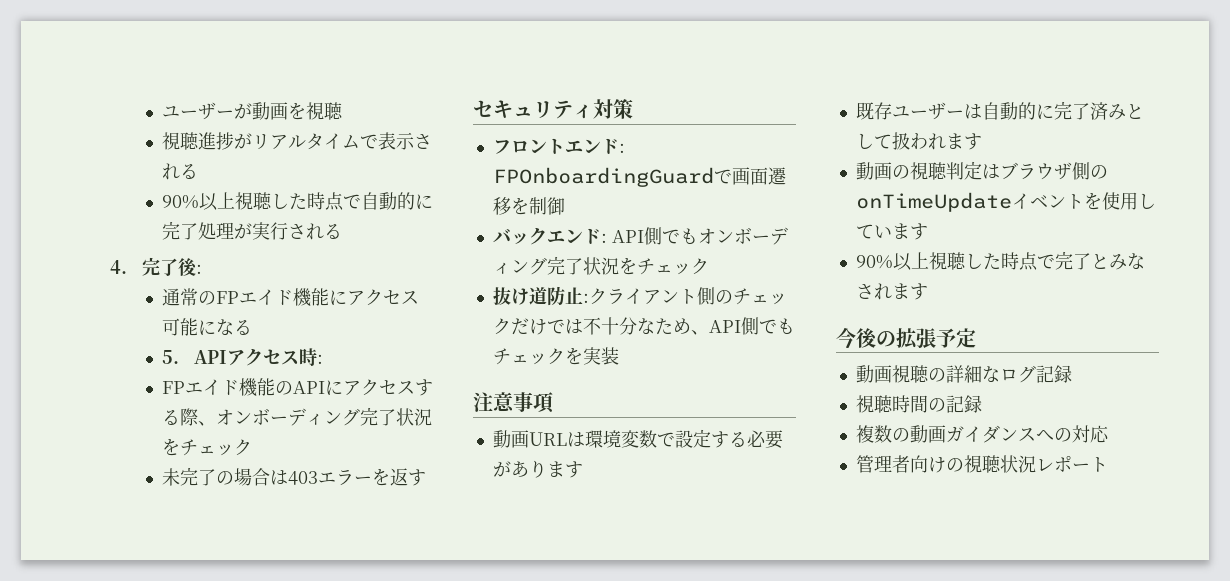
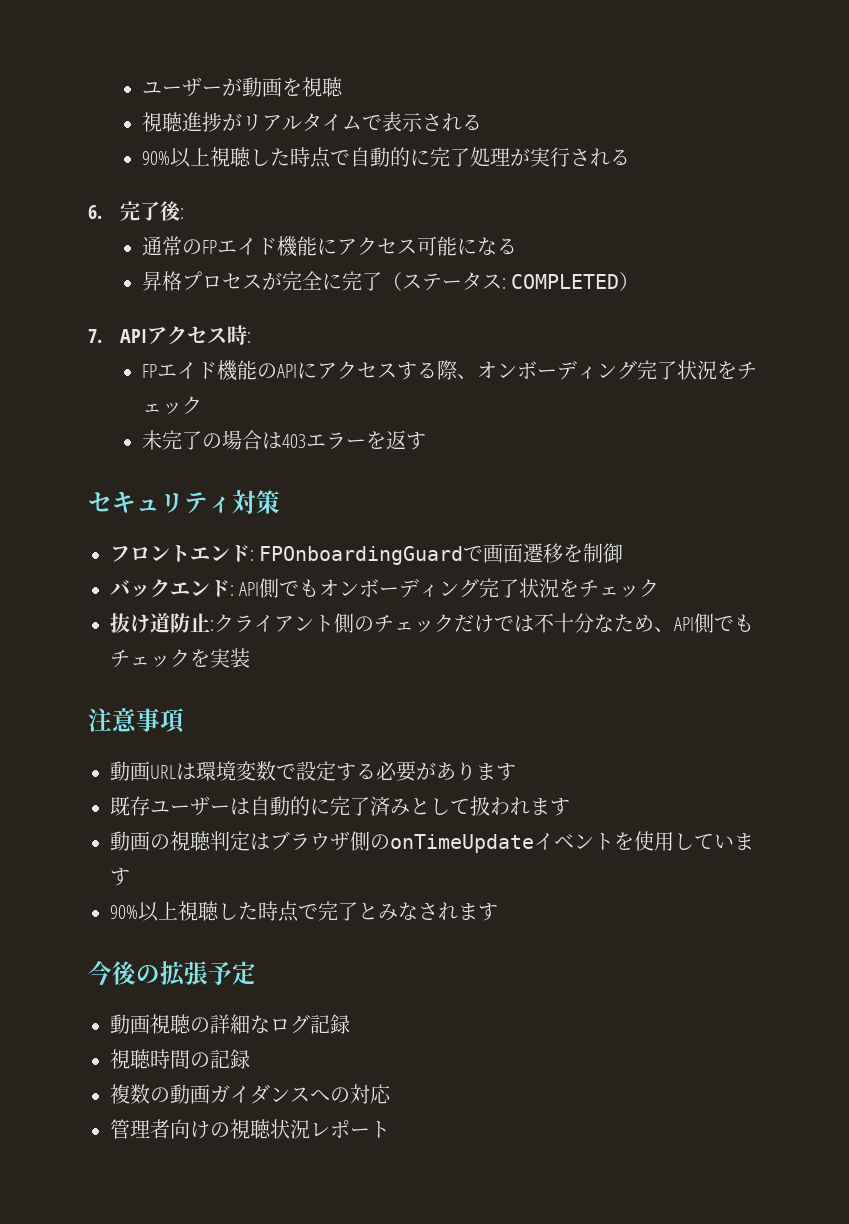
[110,260,127,274] 4. -> [88,205,102,219] 6.
[161,350,179,364] 5. -> [141,271,640,291] [88,329,102,343] 昇格プロセスが完全に完了（ステータス: COMPLETED） // 7.

